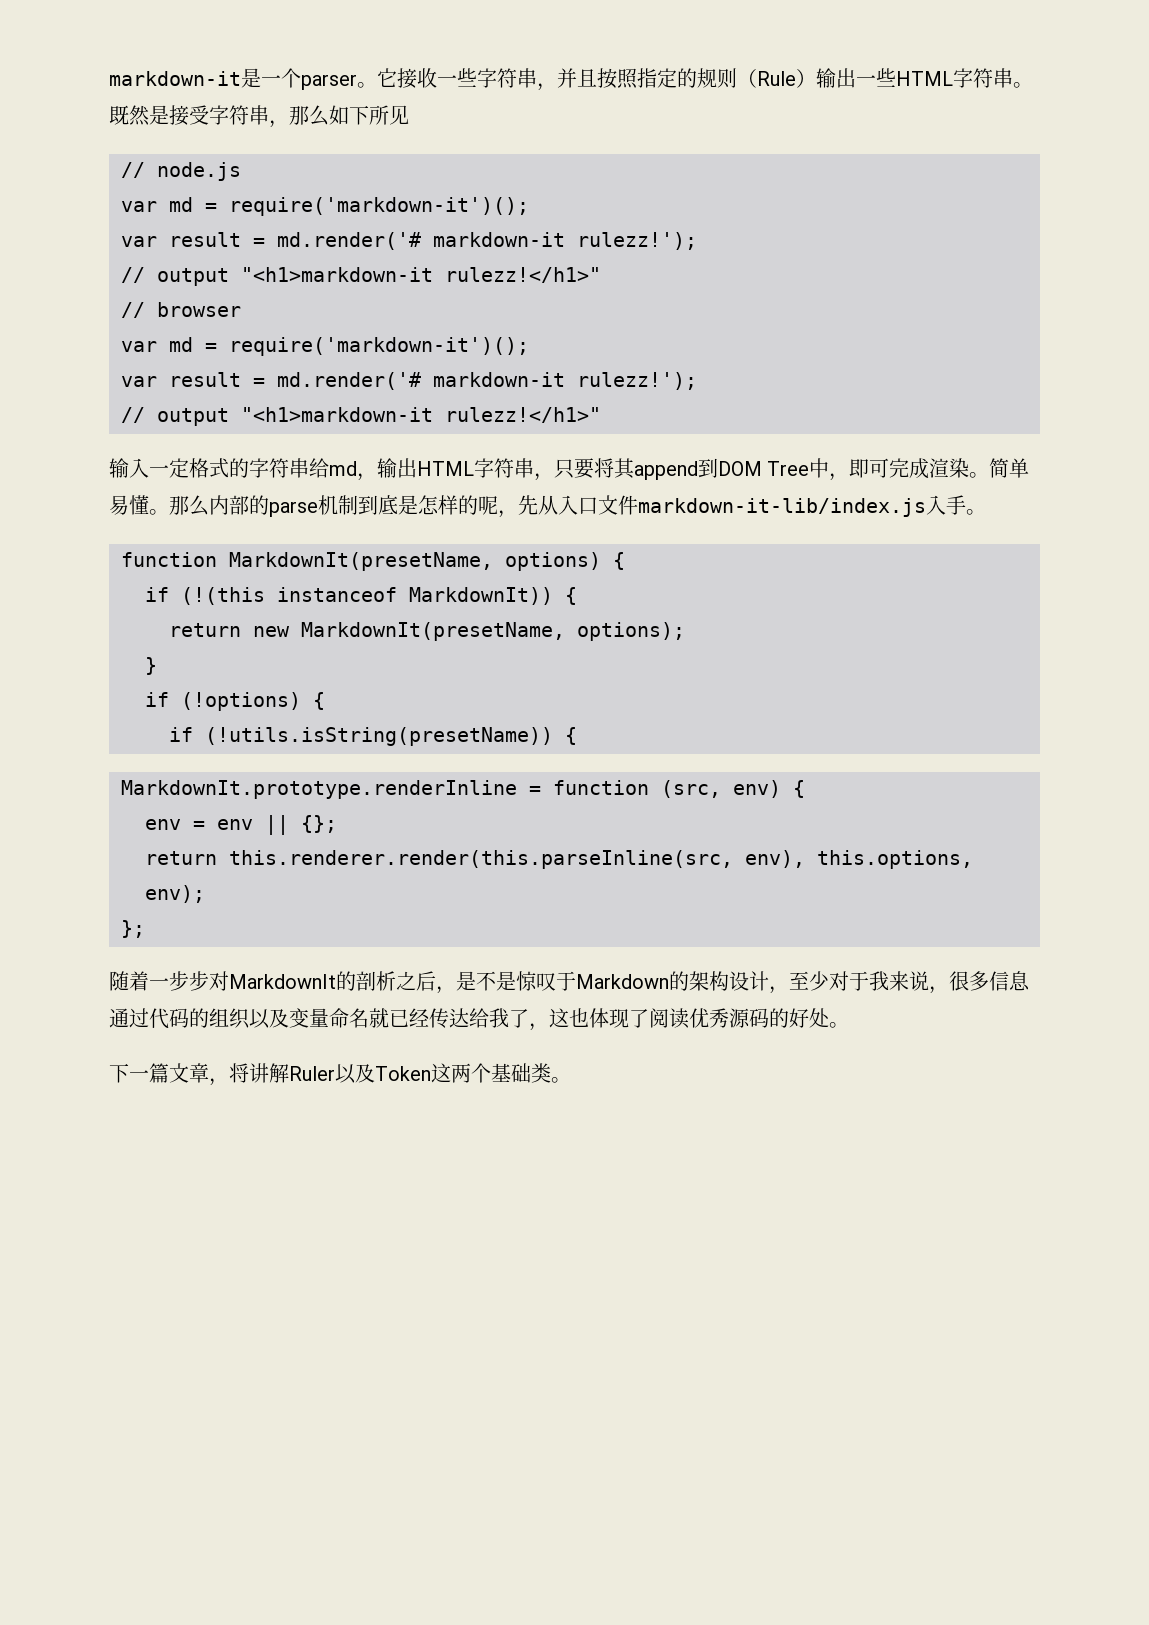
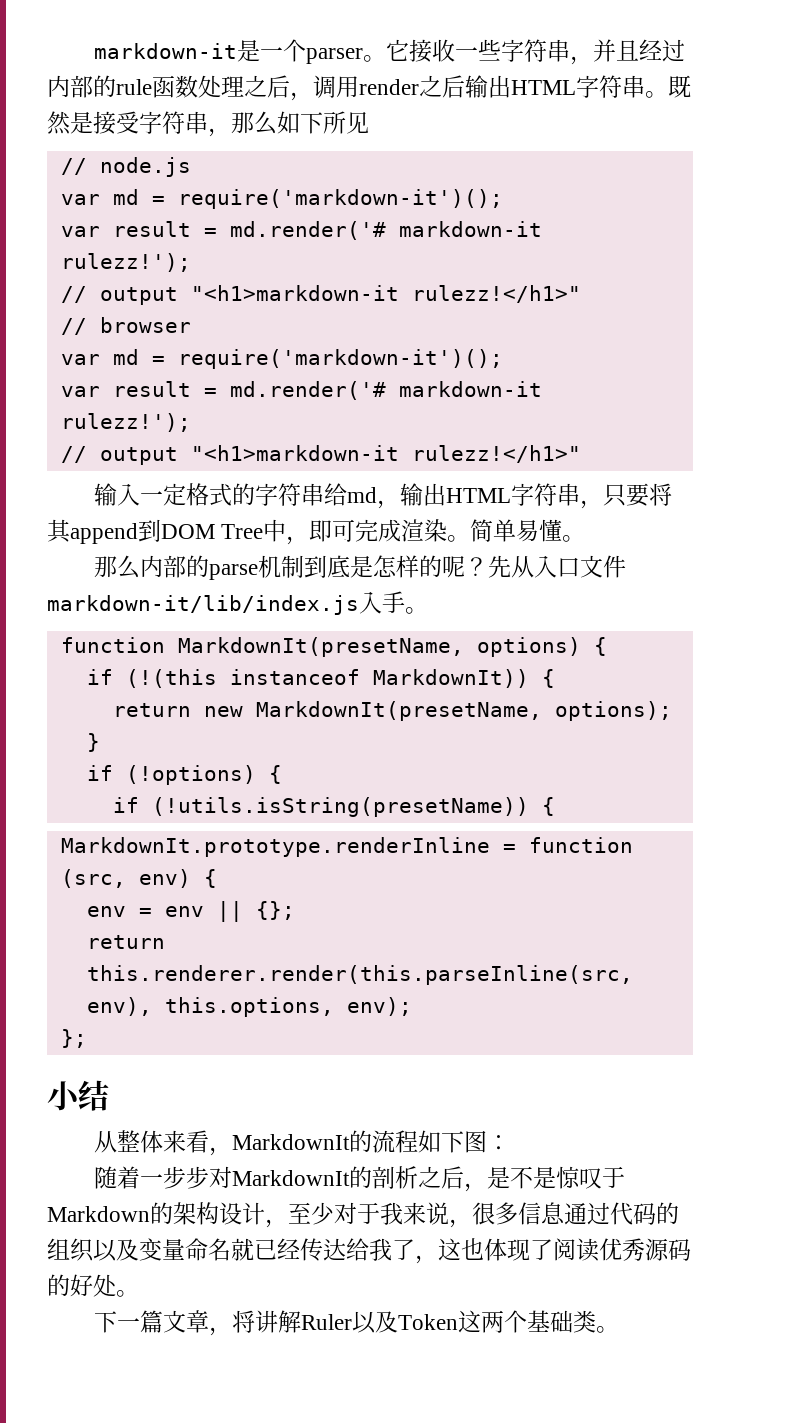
[597,68,896,89] 按照指定的规则（Rule）输出一些 -> [639,39,686,62] [47,75,511,101] 经过内部的rule函数处理之后，调用render之后输出
(169, 512) none -> (586, 538) //
[498,510,518,518] ， -> [465,557,489,576] ？
[638,498,926,517] markdown-it-lib/index.js -> [47,595,359,615] markdown-it/lib/index.js
(145, 929) none -> [47,1080,109,1111] [94,1130,511,1156] // 小结 // 从整体来看，MarkdownIt的流程如下图：

